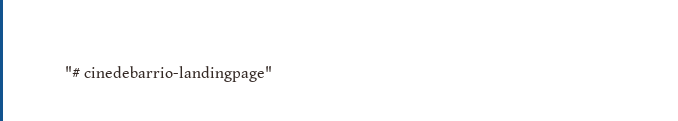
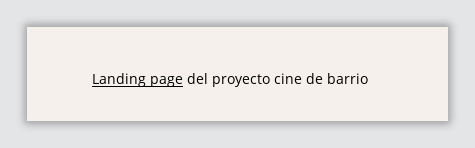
[65,66,273,82] "# cinedebarrio-landingpage" -> [92,73,368,87] Landing page del proyecto cine de barrio

